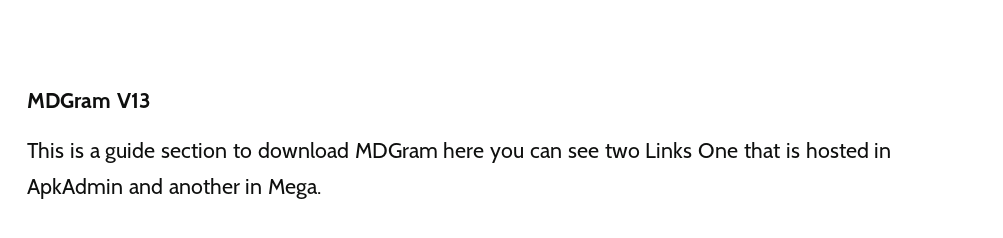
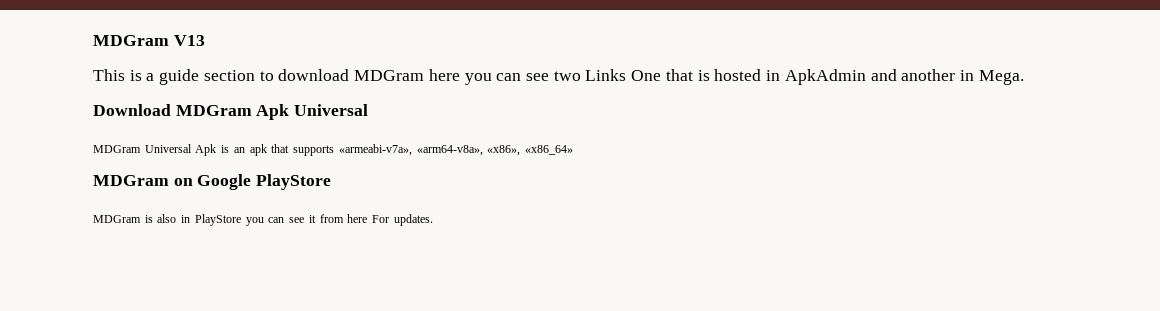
(322, 189) none -> [93,104,369,120] [93,144,573,156] [93,174,332,190] [93,214,433,226] // Download MDGram Apk Universal // MDGram Universal Apk is an apk that supports «armeabi-v7a», «arm64-v8a», «x86», «x86_64» // MDGram on Google PlayStore // MDGram is also in PlayStore you can see it from here For updates.

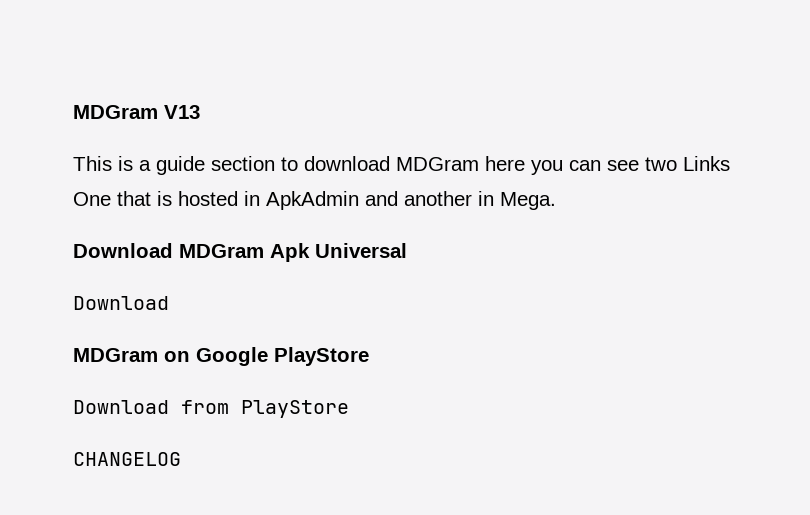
[93,144,573,156] [93,174,332,190] [93,214,433,226] MDGram Universal Apk is an apk that supports «armeabi-v7a», «arm64-v8a», «x86», «x86_64» // MDGram on Google PlayStore // MDGram is also in PlayStore you can see it from here For updates. -> [73,296,169,310] [73,347,369,366] [73,400,349,418] [73,452,181,466] Download // MDGram on Google PlayStore // Download from PlayStore // CHANGELOG

